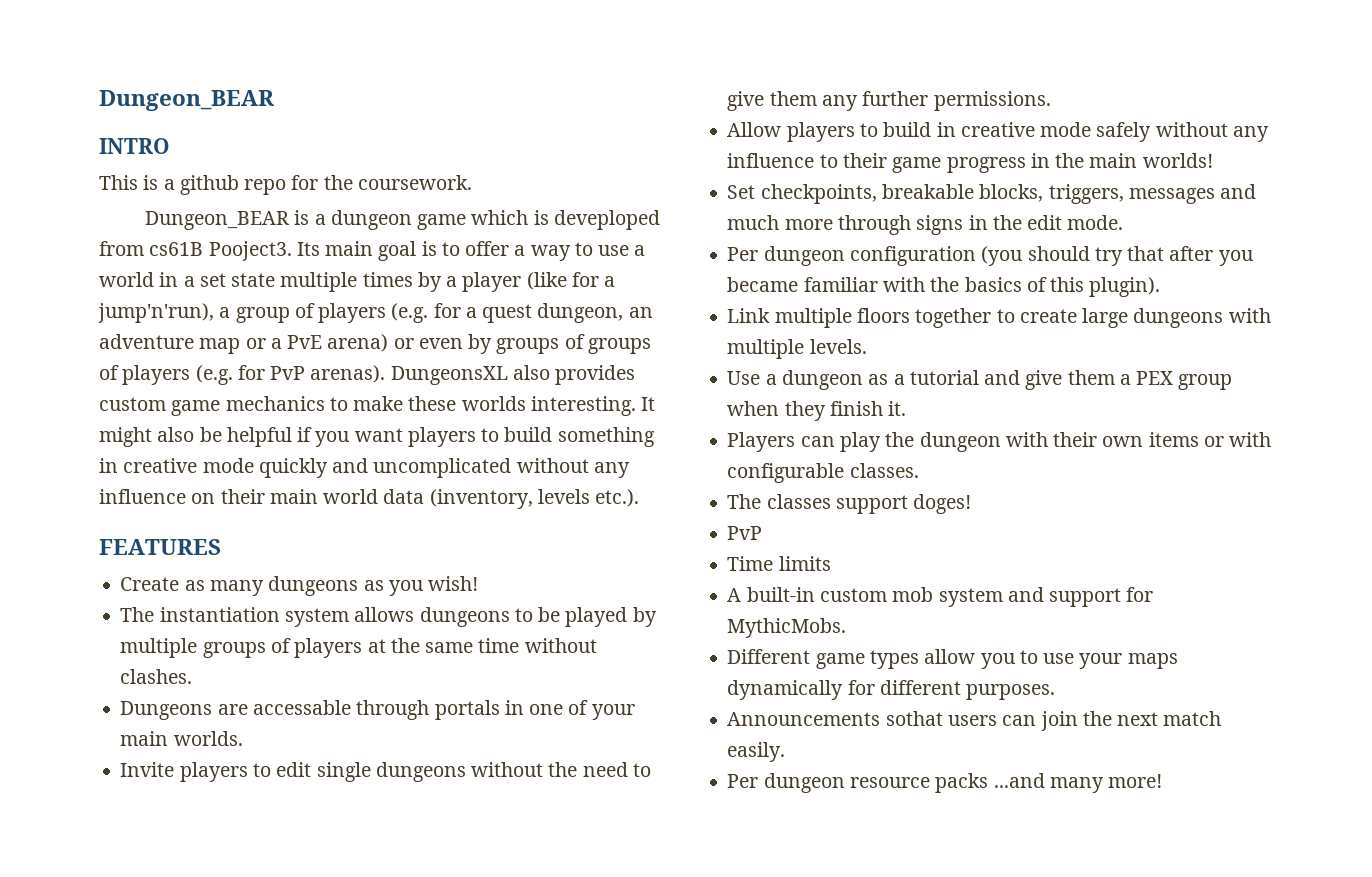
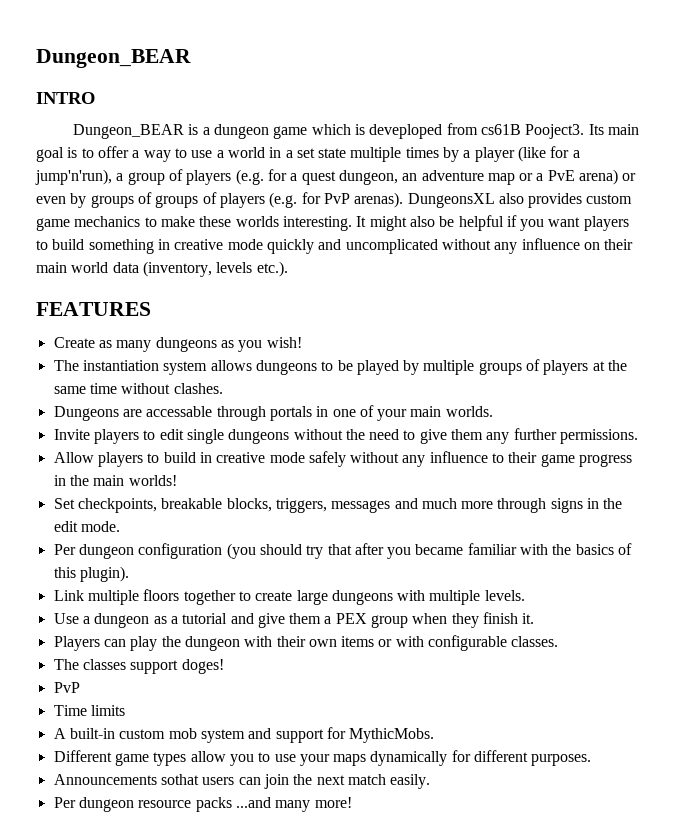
[99,175,472,195] // This is a github repo for the coursework. -> (95, 98) none

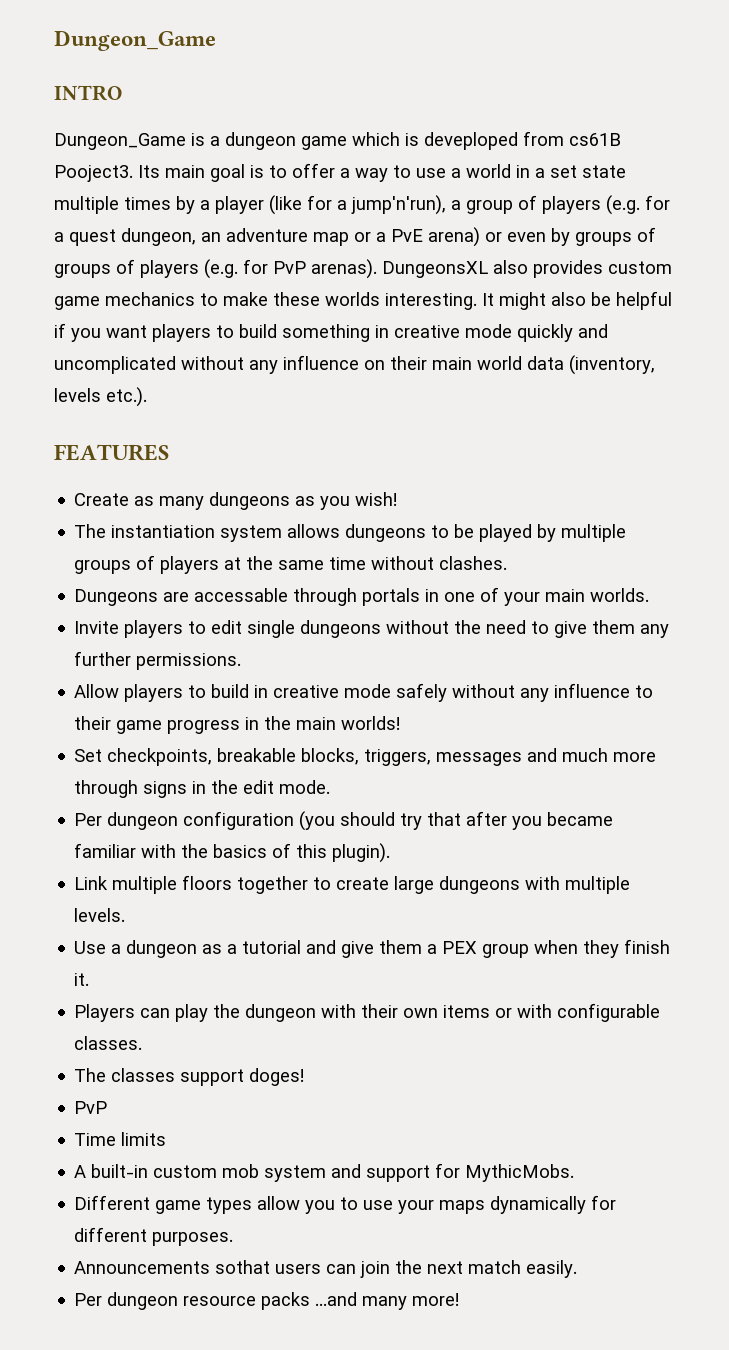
[36,49,191,68] Dungeon_BEAR -> [54,30,216,51] Dungeon_Game
[72,124,184,139] Dungeon_BEAR -> [54,133,186,150] Dungeon_Game

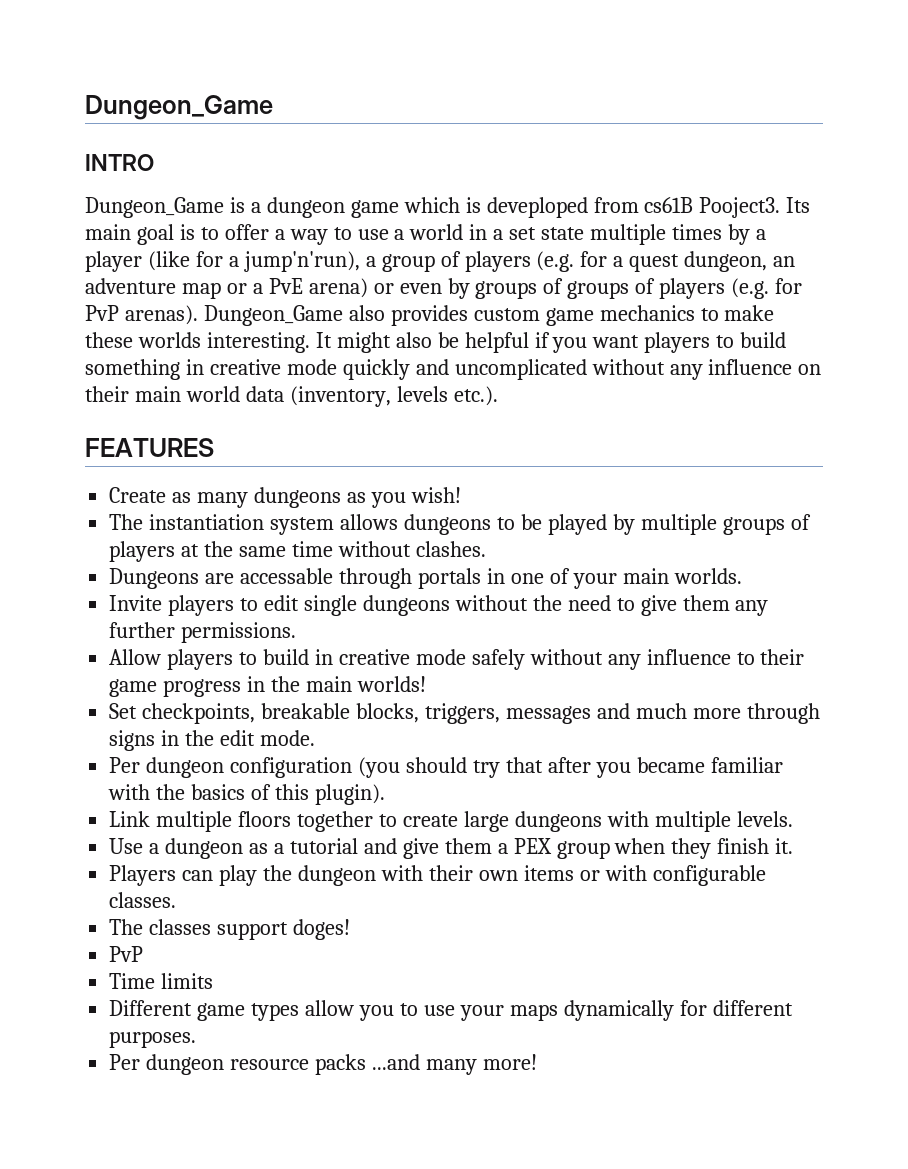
[382,261,488,278] DungeonsXL -> [203,305,343,326] Dungeon_Game
[74,1163,575,1182] // A built-in custom mob system and support for MythicMobs. -> (214, 981) none
[74,1260,578,1278] // Announcements sothat users can join the next match easily. -> (197, 1039) none

